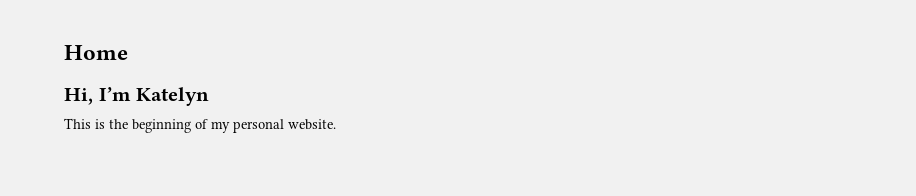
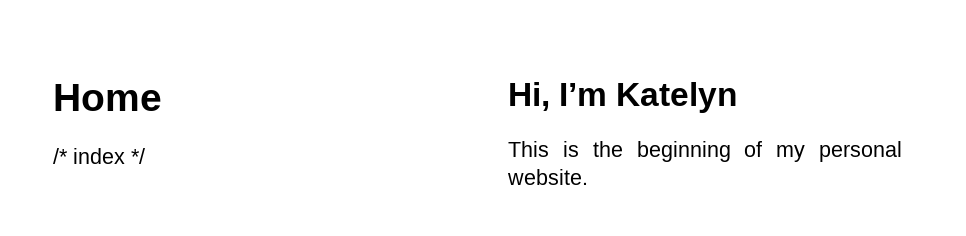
(128, 52) none -> [53,148,145,164] // /* index */

